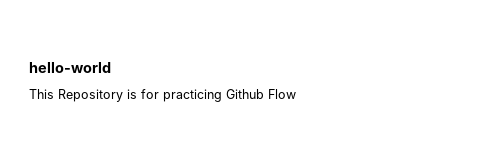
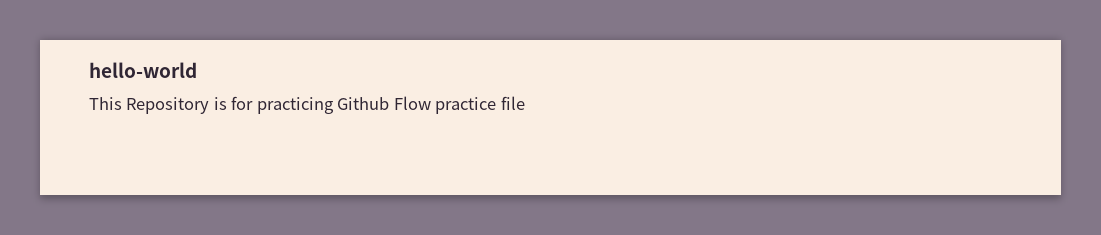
(296, 94) none -> [435,96,525,114] practice file

